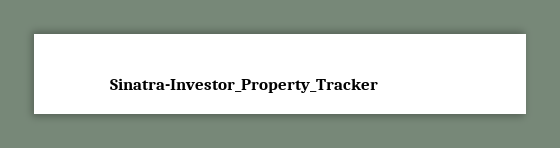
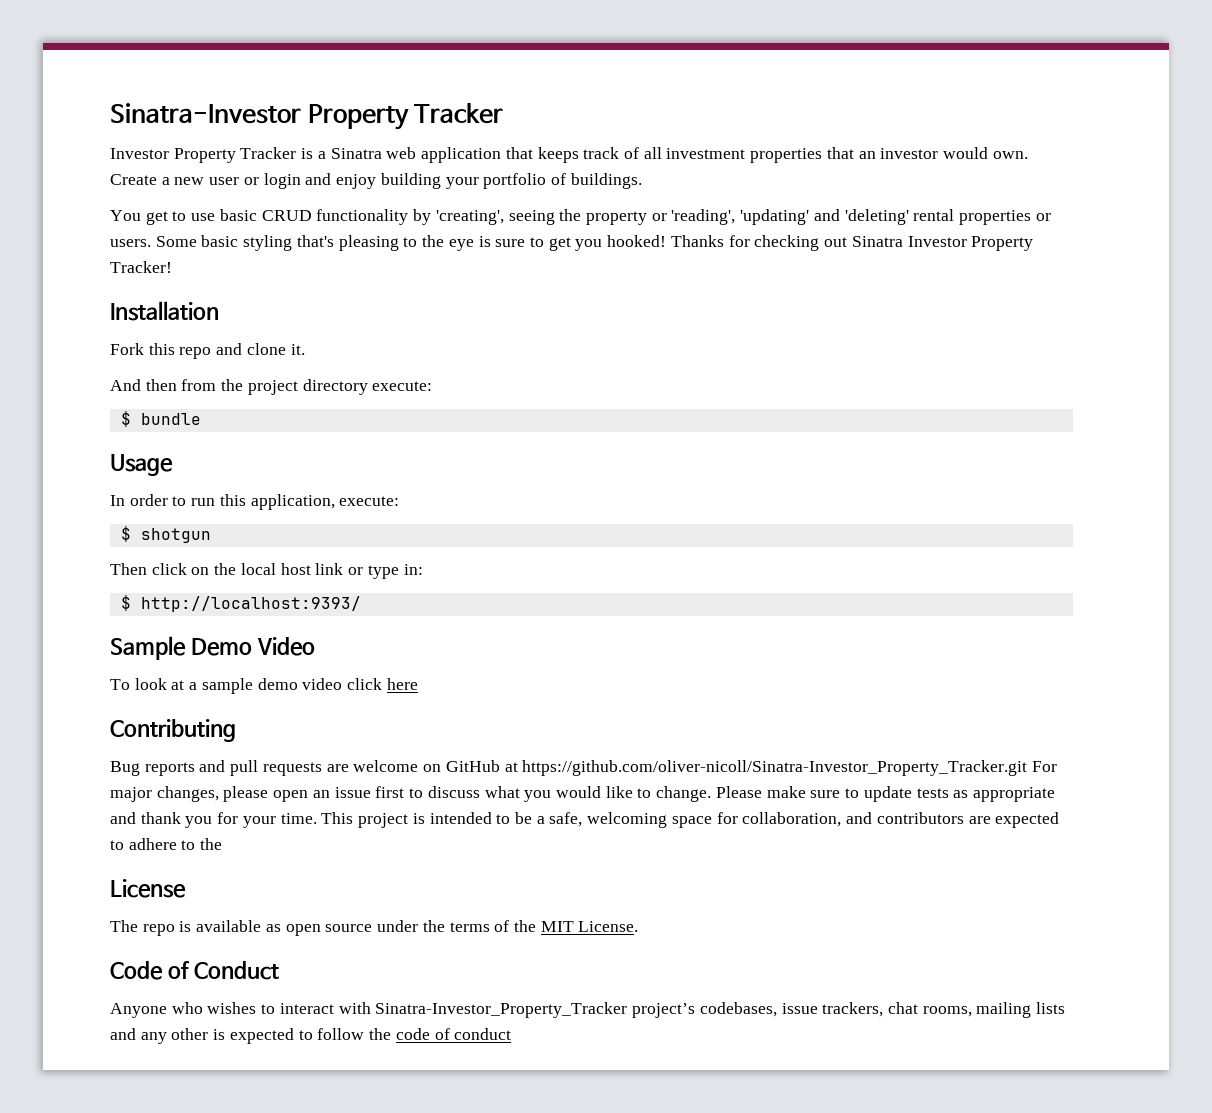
[110,78,378,93] Sinatra-Investor_Property_Tracker -> [110,103,504,130] [110,147,1028,163] [110,173,642,189] [110,209,1051,225] [110,235,1034,251] [110,261,172,273] [110,301,219,321] [110,343,305,359] [110,379,433,395] [120,411,201,427] [110,454,173,476] [110,494,400,510] [120,526,211,543] [110,563,423,579] [120,595,361,612] [110,636,315,660] [110,678,418,694] [110,719,236,742] [110,760,1057,776] [110,786,1055,802] [110,812,1060,828] [110,838,223,850] [110,879,186,898] [110,920,639,936] [110,961,279,980] [110,1002,1066,1018] [110,1028,512,1044] Sinatra-Investor Property Tracker // Investor Property Tracker is a Sinatra web application that keeps track of all investment properties that an investor would own. Create a new user or login and enjoy building your portfolio of buildings. // You get to use basic CRUD functionality by 'creating', seeing the property or 'reading', 'updating' and 'deleting' rental properties or users. Some basic styling that's pleasing to the eye is sure to get you hooked! Thanks for checking out Sinatra Investor Property Tracker! // Installation // Fork this repo and clone it. // And then from the project directory execute: // $ bundle // Usage // In order to run this application, execute: // $ shotgun // Then click on the local host link or type in: // $ http://localhost:9393/ // Sample Demo Video // To look at a sample demo video click here // Contributing // Bug reports and pull requests are welcome on GitHub at https://github.com/oliver-nicoll/Sinatra-Investor_Property_Tracker.git For major changes, please open an issue first to discuss what you would like to change. Please make sure to update tests as appropriate and thank you for your time. This project is intended to be a safe, welcoming space for collaboration, and contributors are expected to adhere to the // License // The repo is available as open source under the terms of the MIT License. // Code of Conduct // Anyone who wishes to interact with Sinatra-Investor_Property_Tracker project’s codebases, issue trackers, chat rooms, mailing lists and any other is expected to follow the code of conduct

